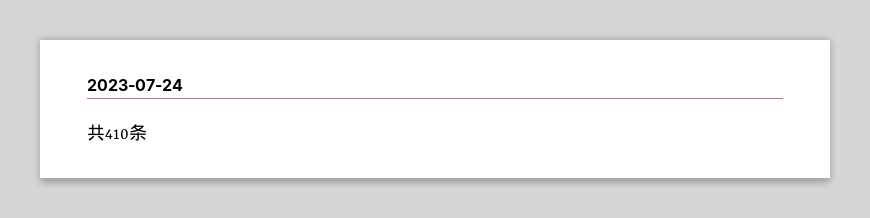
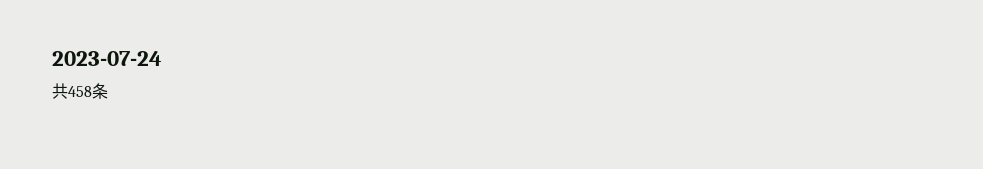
[105,129,129,139] 410 -> [68,86,92,97] 458

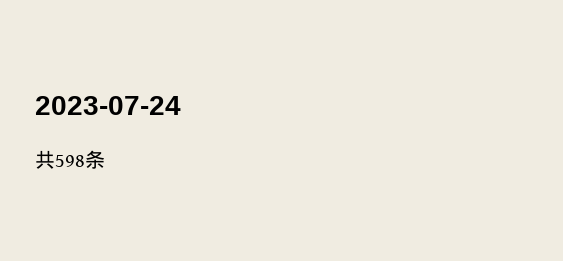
[68,86,92,97] 458 -> [55,155,85,167] 598

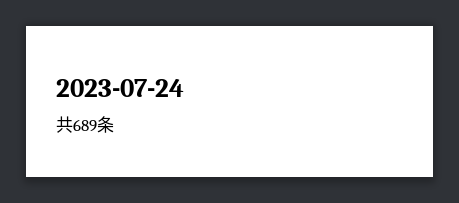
[55,155,85,167] 598 -> [73,119,97,132] 689

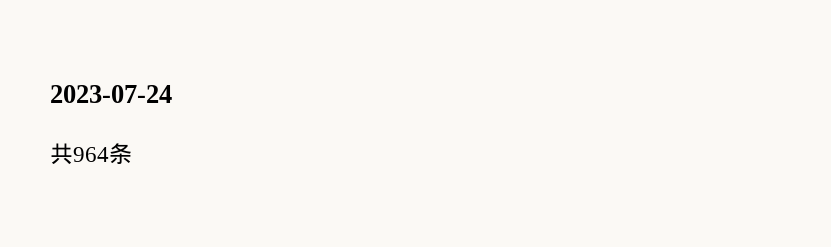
[73,119,97,132] 689 -> [73,147,109,162] 964

